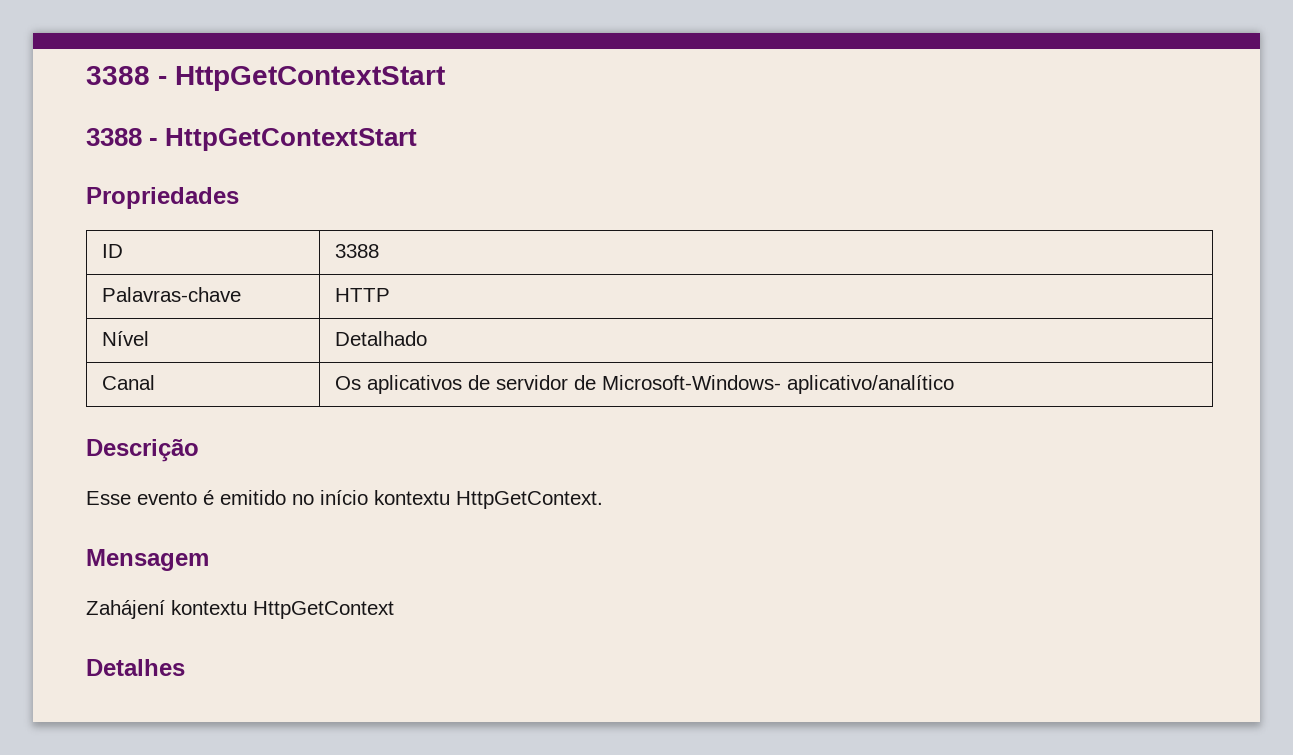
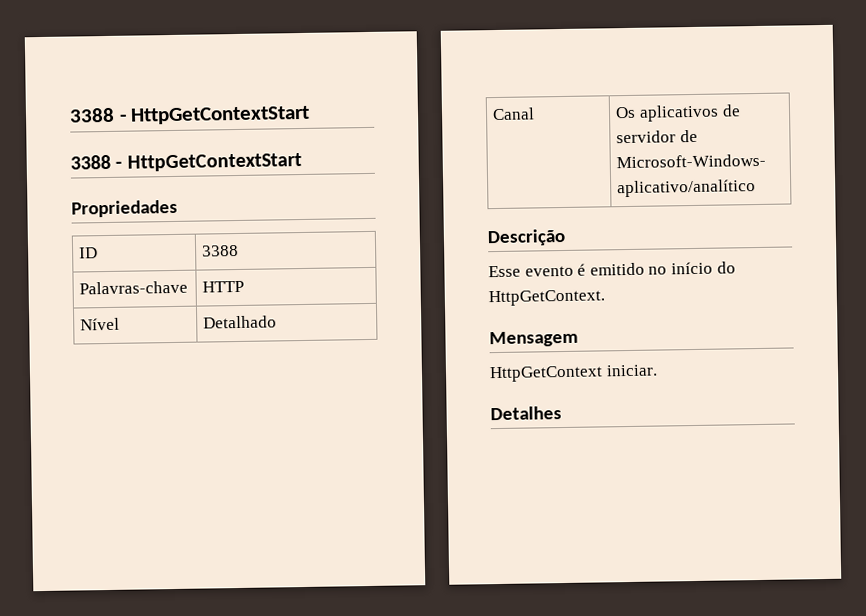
[374,490,450,505] kontextu -> [716,261,736,274] do
[86,600,247,619] Zahájení kontextu -> (578, 339) none
(394, 610) none -> [605,364,658,377] iniciar.

